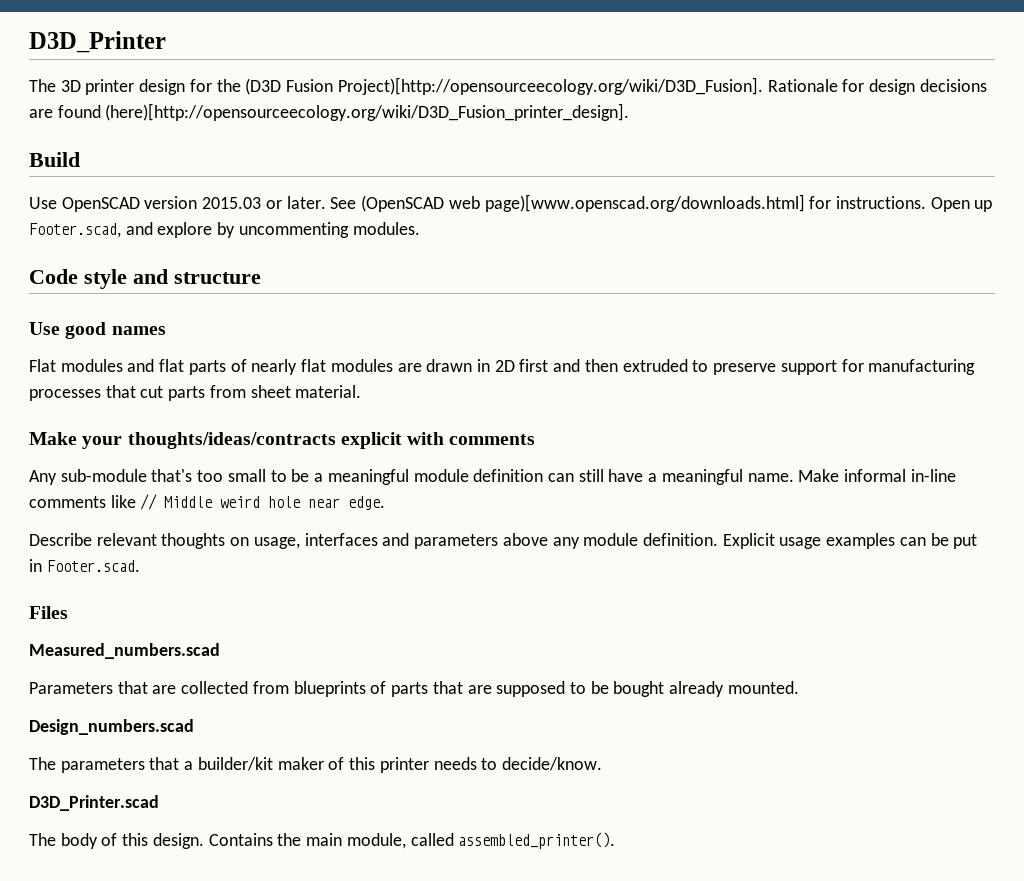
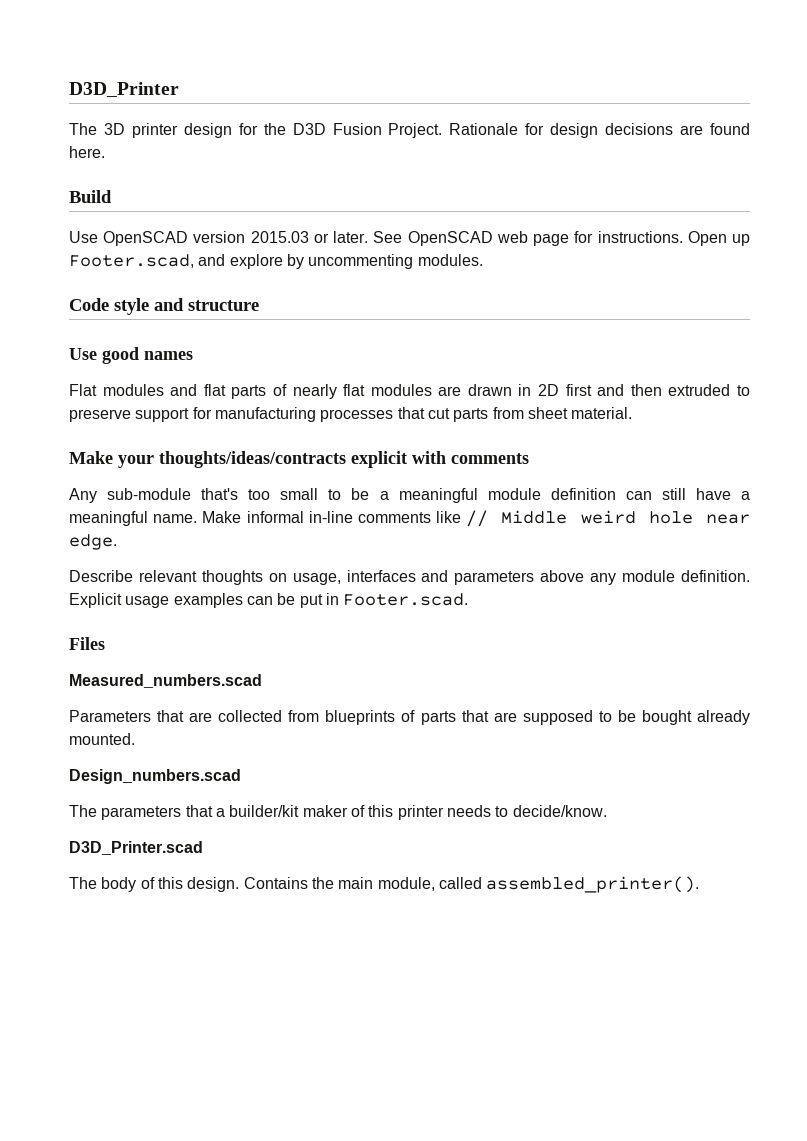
[245,77,763,95] (D3D Fusion Project)[http://opensourceecology.org/wiki/D3D_Fusion]. -> [292,123,443,138] D3D Fusion Project.
[105,103,630,121] (here)[http://opensourceecology.org/wiki/D3D_Fusion_printer_design]. -> [69,146,105,158] here.
[361,194,805,212] (OpenSCAD web page)[www.openscad.org/downloads.html] -> [407,231,570,246] OpenSCAD web page

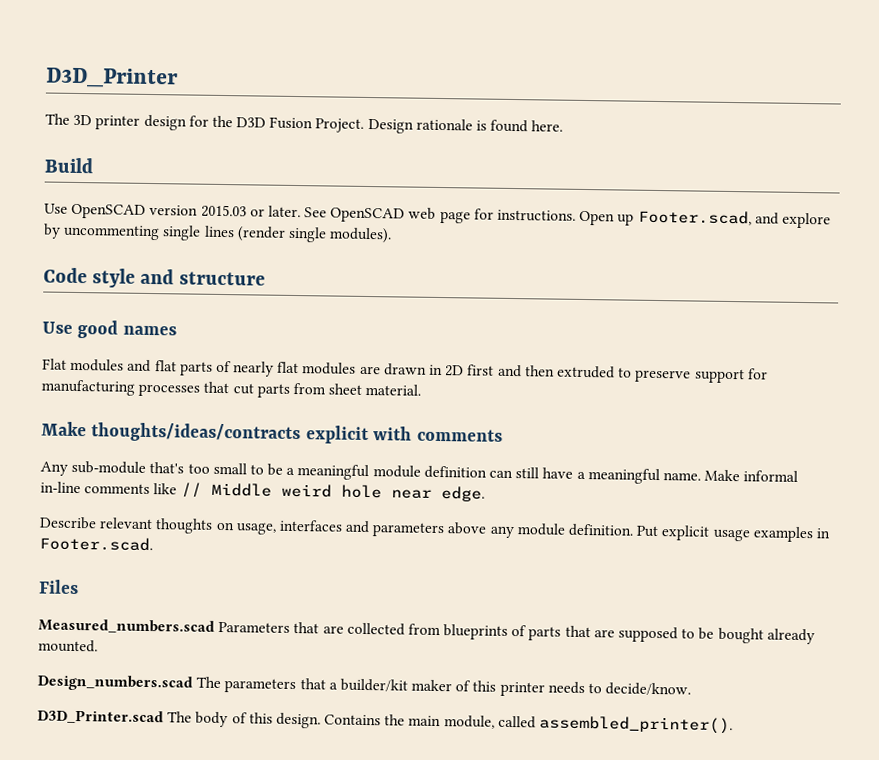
[449,123,704,138] Rationale for design decisions are -> [367,118,488,134] Design rationale is
[417,254,483,266] modules. -> [162,225,393,244] single lines (render single modules).
[118,455,154,468] your -> (87, 429) none
[69,593,323,608] Explicit usage examples can be put -> [636,525,814,543] Put explicit usage examples
(262, 681) // -> (215, 626) none
(241, 776) // -> (193, 683) none
(203, 848) // -> (164, 717) none

